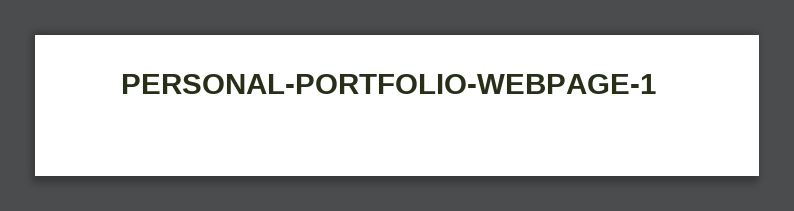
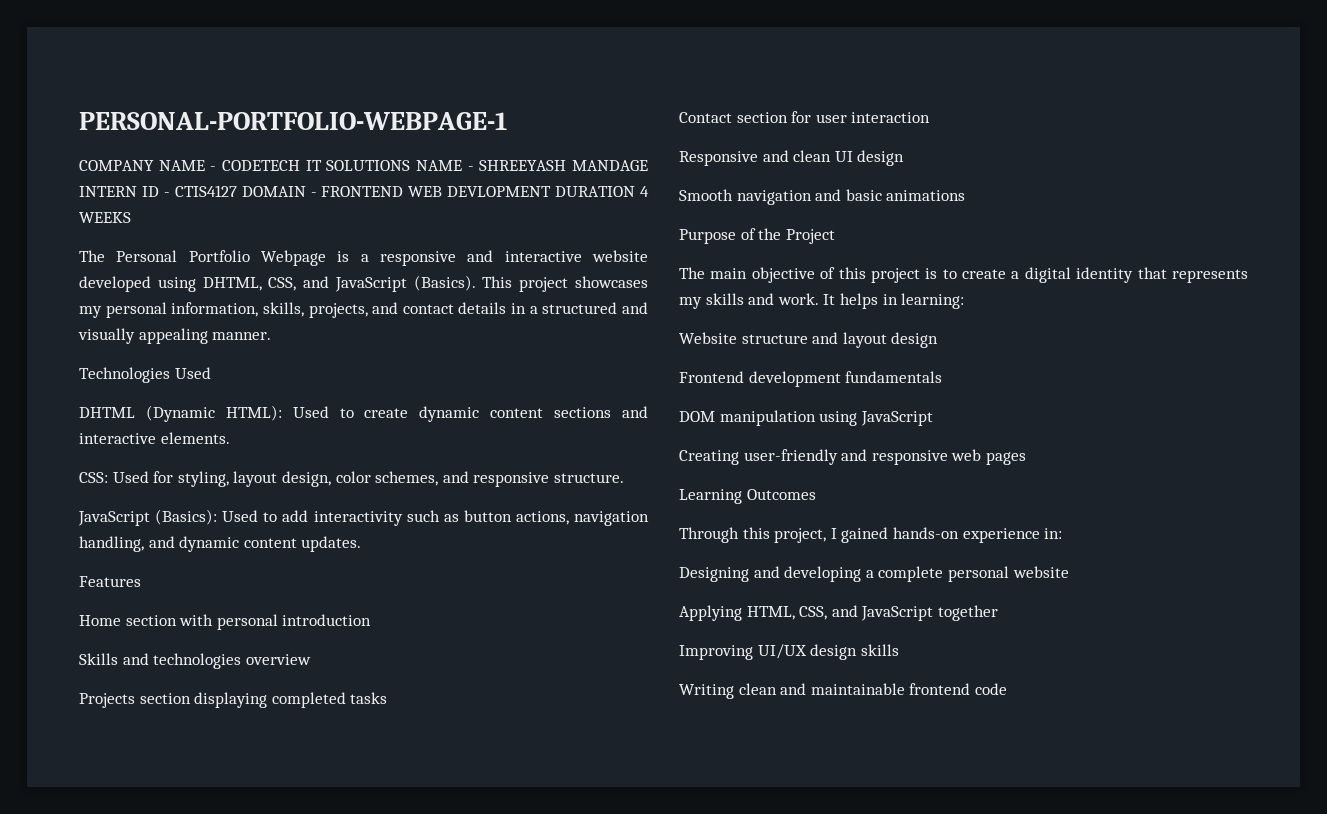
(656, 84) none -> [79,160,648,171] [79,185,649,197] [79,212,131,223] [79,250,648,266] [79,275,648,292] [79,302,648,318] [78,328,272,344] [79,367,211,383] [79,405,648,422] [79,432,230,444] [79,471,624,487] [78,509,650,526] [79,536,362,552] [79,576,141,587] [79,614,372,630] [79,653,311,669] [79,692,388,708] [679,111,931,123] [679,150,905,166] [679,189,966,205] [679,228,835,244] [679,267,1248,283] [679,293,965,309] [679,332,939,348] [679,371,943,387] [679,410,933,426] [679,449,1026,465] [679,489,816,504] [679,527,1063,543] [679,566,1069,582] [679,605,998,621] [679,644,899,660] [679,683,1007,699] // COMPANY NAME - CODETECH IT SOLUTIONS NAME - SHREEYASH MANDAGE INTERN ID - CTIS4127 DOMAIN - FRONTEND WEB DEVLOPMENT DURATION 4 WEEKS // The Personal Portfolio Webpage is a responsive and interactive website developed using DHTML, CSS, and JavaScript (Basics). This project showcases my personal information, skills, projects, and contact details in a structured and visually appealing manner. // Technologies Used // DHTML (Dynamic HTML): Used to create dynamic content sections and interactive elements. // CSS: Used for styling, layout design, color schemes, and responsive structure. // JavaScript (Basics): Used to add interactivity such as button actions, navigation handling, and dynamic content updates. // Features // Home section with personal introduction // Skills and technologies overview // Projects section displaying completed tasks // Contact section for user interaction // Responsive and clean UI design // Smooth navigation and basic animations // Purpose of the Project // The main objective of this project is to create a digital identity that represents my skills and work. It helps in learning: // Website structure and layout design // Frontend development fundamentals // DOM manipulation using JavaScript // Creating user-friendly and responsive web pages // Learning Outcomes // Through this project, I gained hands-on experience in: // Designing and developing a complete personal website // Applying HTML, CSS, and JavaScript together // Improving UI/UX design skills // Writing clean and maintainable frontend code

